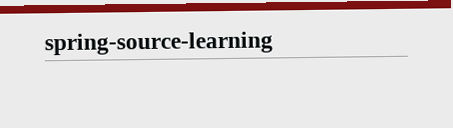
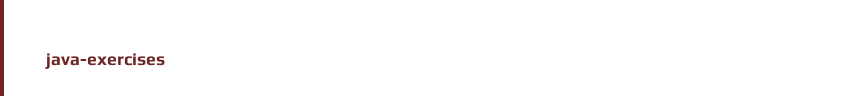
[44,31,273,56] spring-source-learning -> [45,53,165,69] java-exercises

